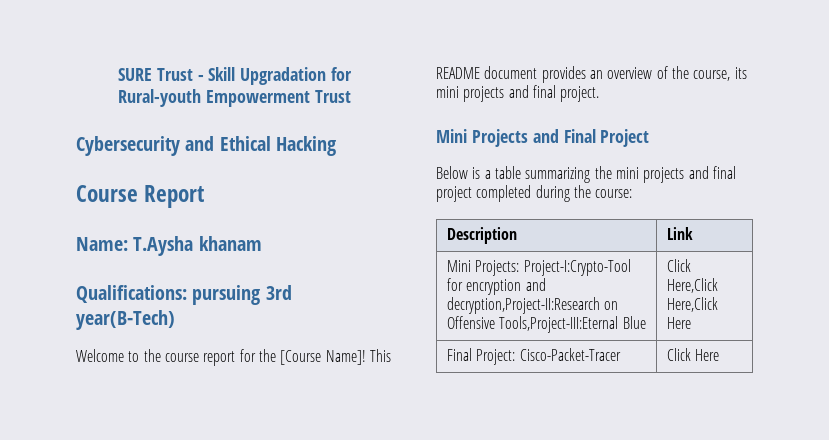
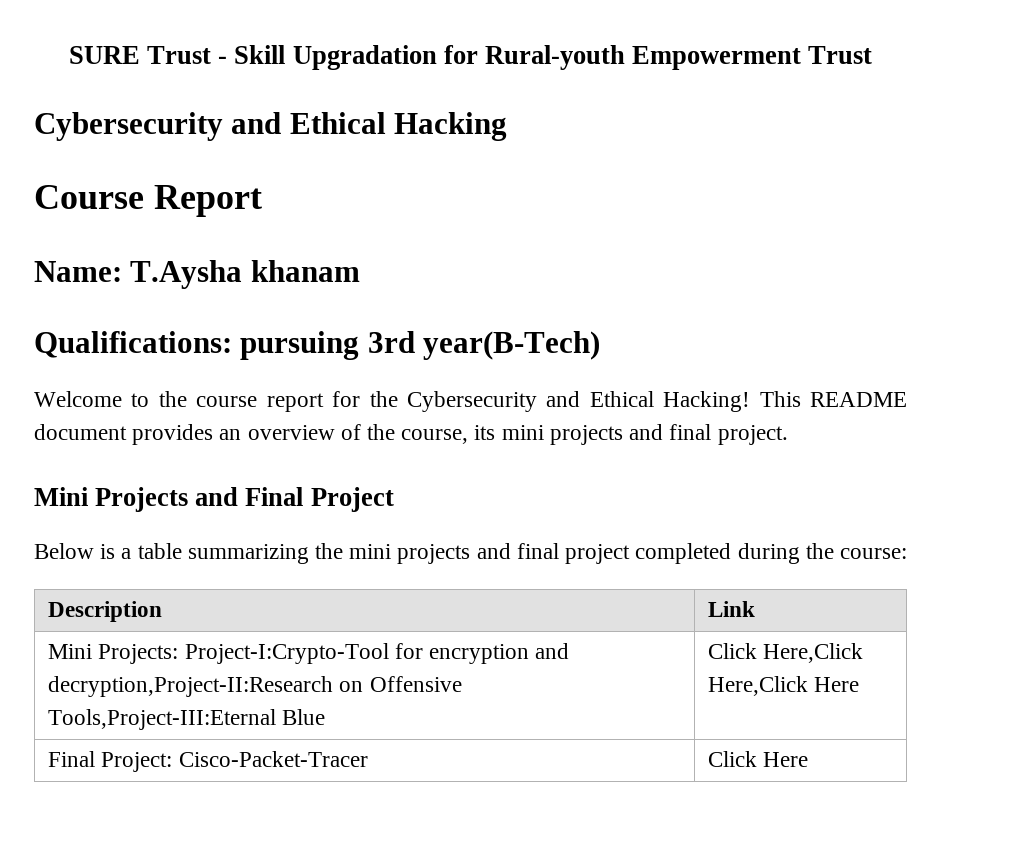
[280,350,366,365] [Course Name]! -> [406,391,751,412] Cybersecurity and Ethical Hacking!

